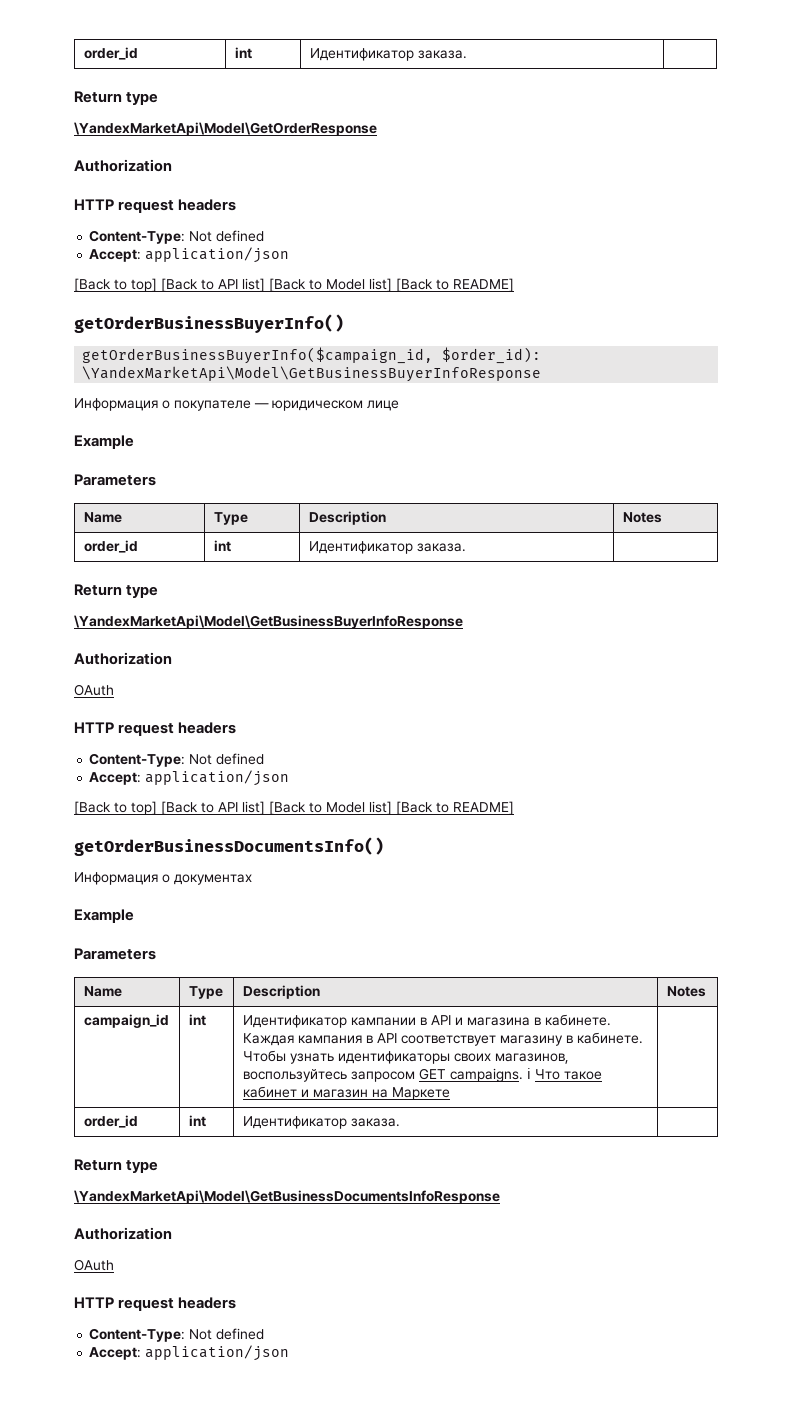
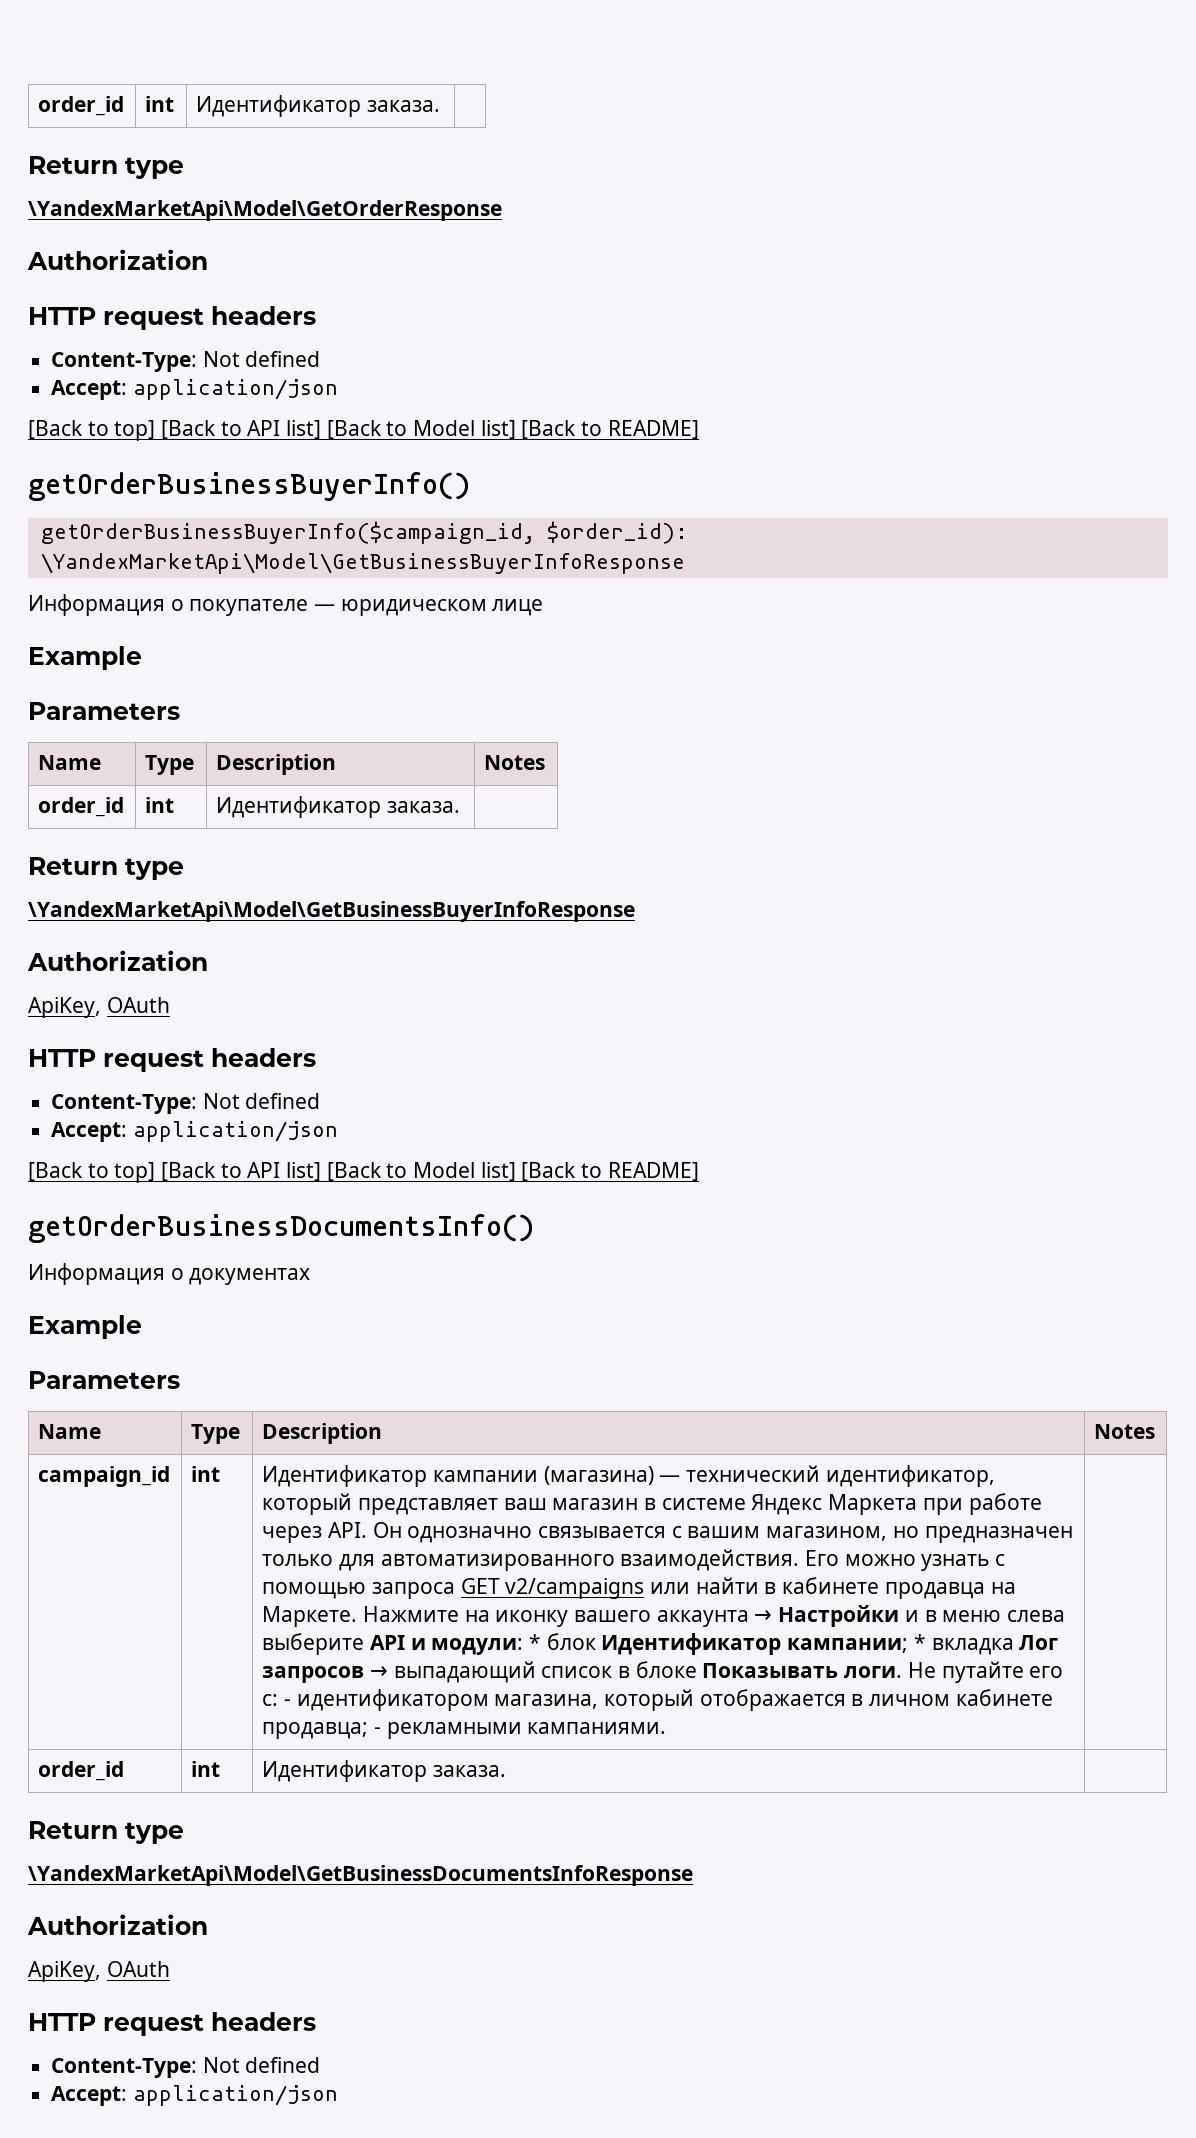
(172, 658) none -> [28,997,101,1018] ApiKey,
[419,1014,611,1026] [242,1032,643,1046] [242,1050,569,1064] [242,1068,602,1082] [242,1086,450,1100] в API и магазина в кабинете. Каждая кампания в API соответствует магазину в кабинете. Чтобы узнать идентификаторы своих магазинов, воспользуйтесь запросом GET campaigns. ℹ Что такое кабинет и магазин на Маркете -> [543,1465,995,1487] [262,1493,1042,1515] [262,1522,1073,1543] [262,1549,1006,1571] [262,1577,1016,1599] [262,1605,1065,1627] [262,1633,1059,1655] [262,1661,1064,1683] [262,1689,1053,1711] [262,1722,667,1739] (магазина) — технический идентификатор, который представляет ваш магазин в системе Яндекс Маркета при работе через API. Он однозначно связывается с вашим магазином, но предназначен только для автоматизированного взаимодействия. Его можно узнать с помощью запроса GET v2/campaigns или найти в кабинете продавца на Маркете. Нажмите на иконку вашего аккаунта → Настройки и в меню слева выберите API и модули: * блок Идентификатор кампании; * вкладка Лог запросов → выпадающий список в блоке Показывать логи. Не путайте его с: - идентификатором магазина, который отображается в личном кабинете продавца; - рекламными кампаниями.
(172, 1233) none -> [28,1961,101,1982] ApiKey,

